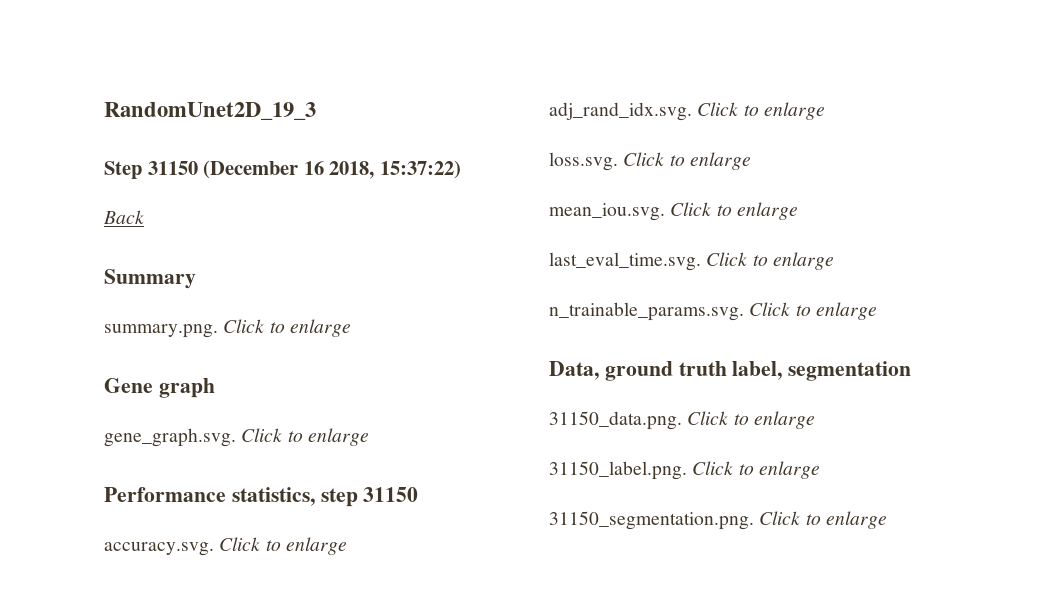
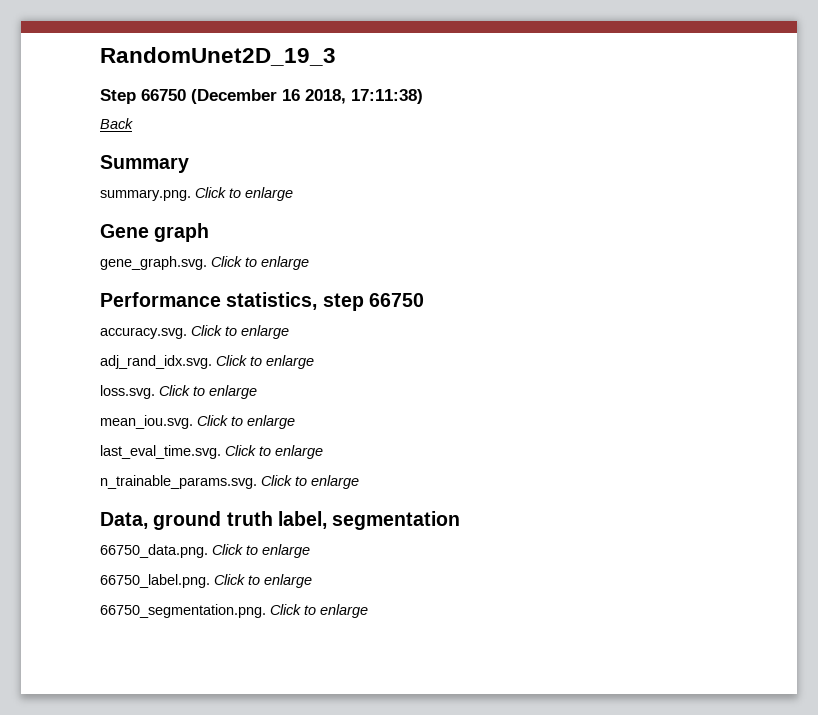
[147,161,198,175] 31150 -> [141,89,186,101] 66750
[379,160,461,179] 15:37:22) -> [351,89,423,104] 17:11:38)
[363,487,419,502] 31150 -> [368,293,424,307] 66750
[549,411,815,430] [549,461,820,480] [549,511,754,530] 31150_data.png. Click to enlarge // 31150_label.png. Click to enlarge // 31150_segmentation.png. -> [100,544,310,558] [100,574,312,588] [100,604,266,618] 66750_data.png. Click to enlarge // 66750_label.png. Click to enlarge // 66750_segmentation.png.

